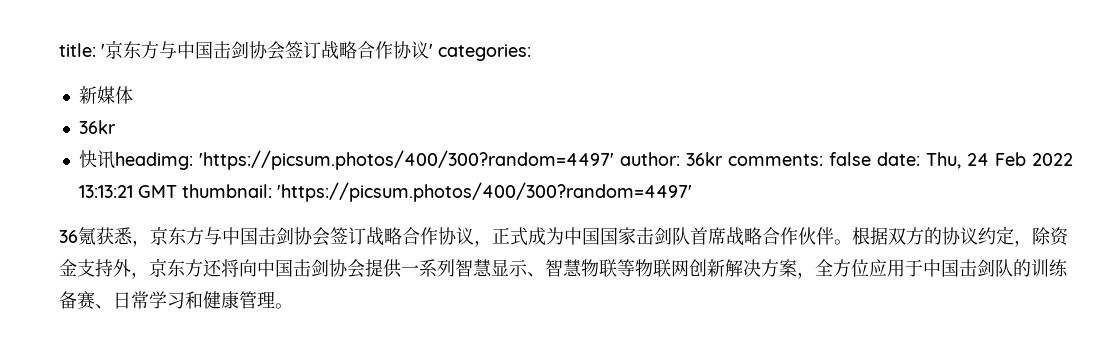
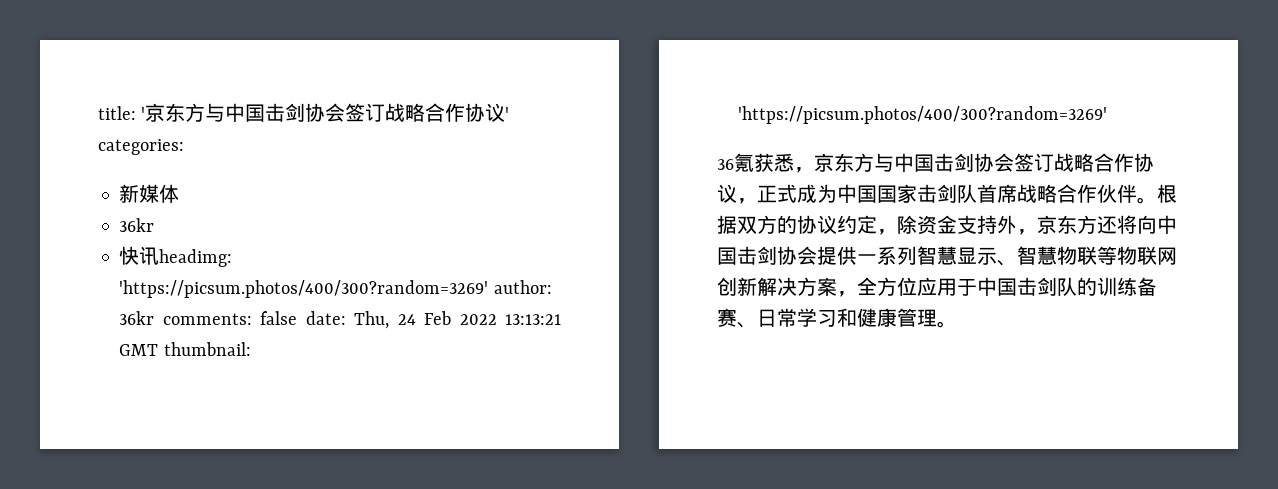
[198,150,614,170] 'https://picsum.photos/400/300?random=4497' -> [119,280,489,298] 'https://picsum.photos/400/300?random=3269'
[276,182,692,202] 'https://picsum.photos/400/300?random=4497' -> [738,106,1108,124] 'https://picsum.photos/400/300?random=3269'

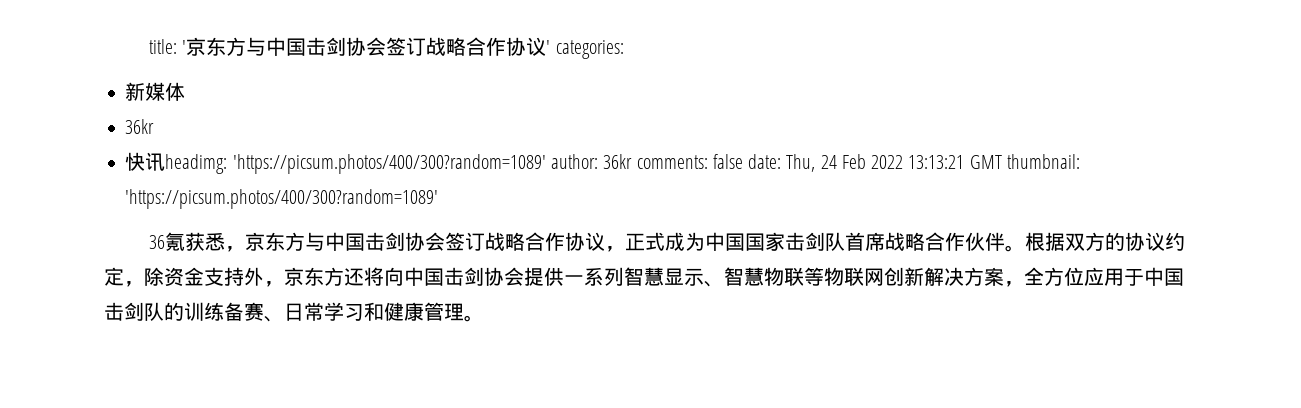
[119,280,489,298] 'https://picsum.photos/400/300?random=3269' -> [232,154,546,174] 'https://picsum.photos/400/300?random=1089'
[738,106,1108,124] 'https://picsum.photos/400/300?random=3269' -> [125,189,439,209] 'https://picsum.photos/400/300?random=1089'

